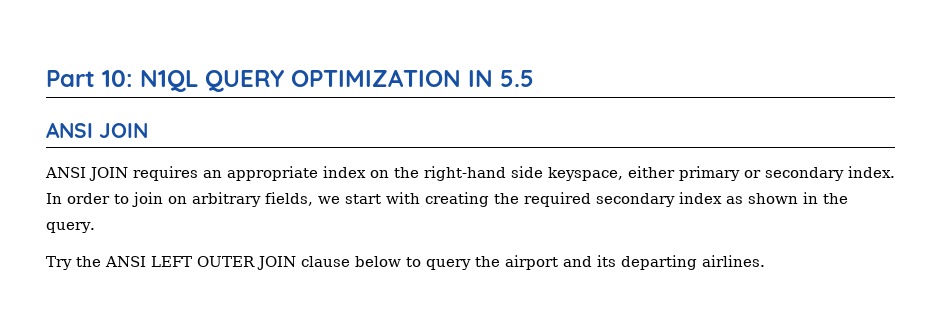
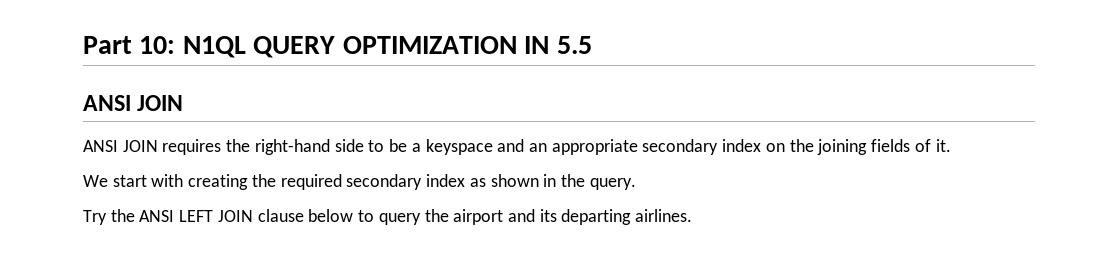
(198, 173) none -> [226,139,525,155] the right-hand side to be a keyspace and
(318, 173) none -> [642,139,719,155] secondary
[424,166,895,181] [46,192,340,207] right-hand side keyspace, either primary or secondary index. In order to join on arbitrary fields, we -> [817,139,951,155] [83,175,108,187] joining fields of it. // We
[197,256,255,267] OUTER -> (214, 216) none

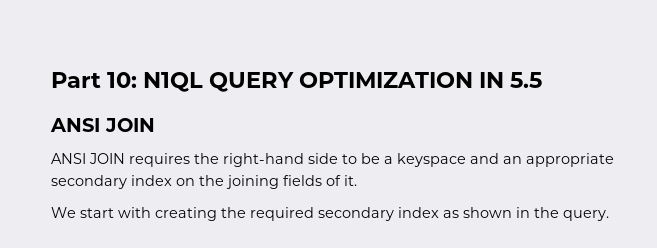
[83,209,693,225] // Try the ANSI LEFT JOIN clause below to query the airport and its departing airlines. -> (609, 215) none

